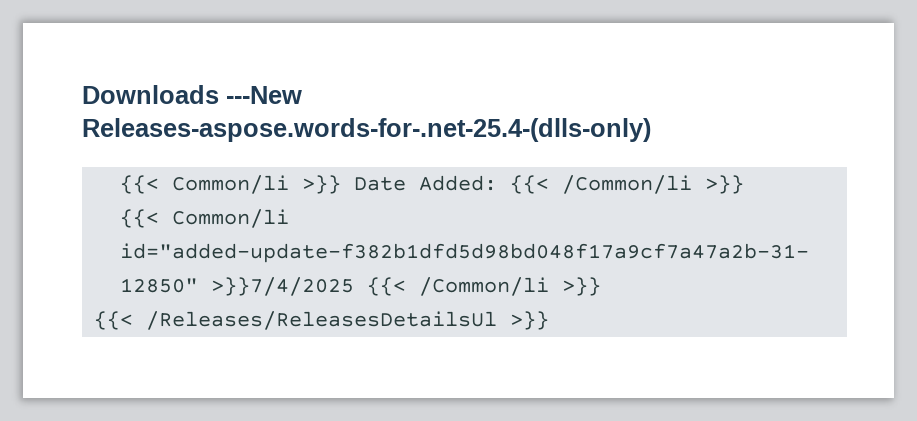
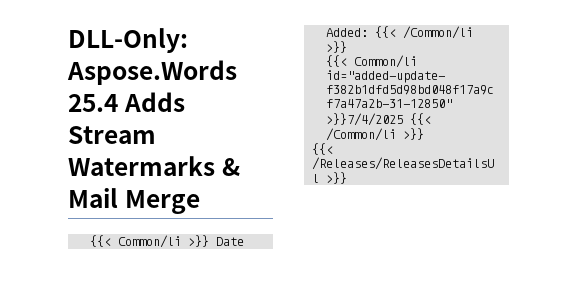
[82,85,302,104] [82,118,651,142] Downloads ---New Releases-aspose.words-for-.net-25.4-(dlls-only) -> [68,28,188,53] [67,60,237,85] [68,92,185,112] [68,126,156,144] [68,156,240,176] [68,188,200,214] DLL-Only: Aspose.Words 25.4 Adds Stream Watermarks & Mail Merge

